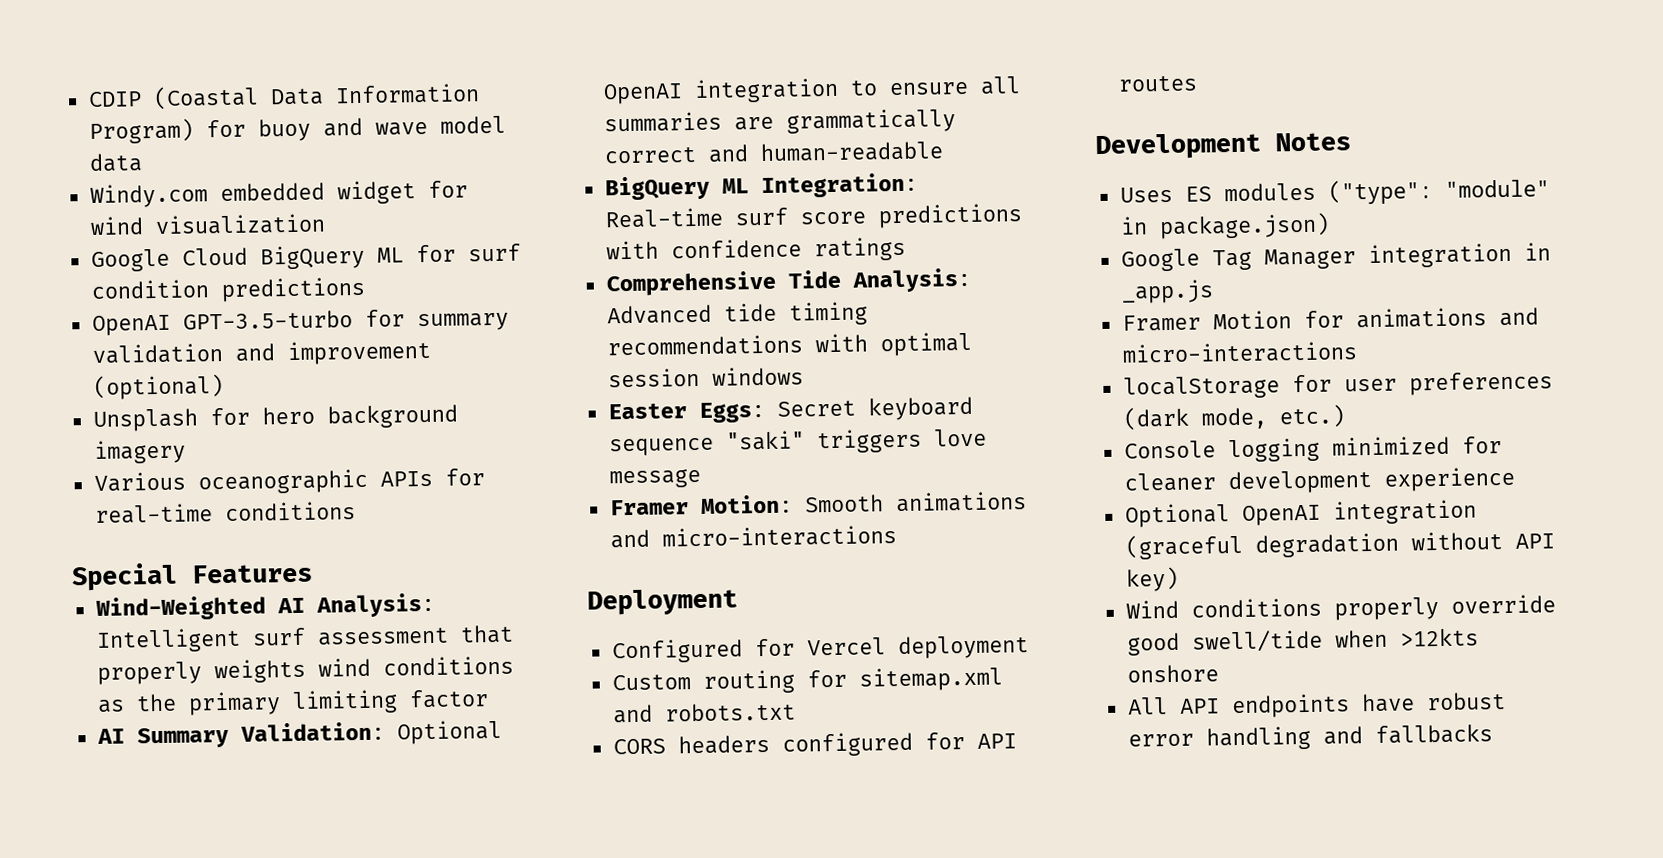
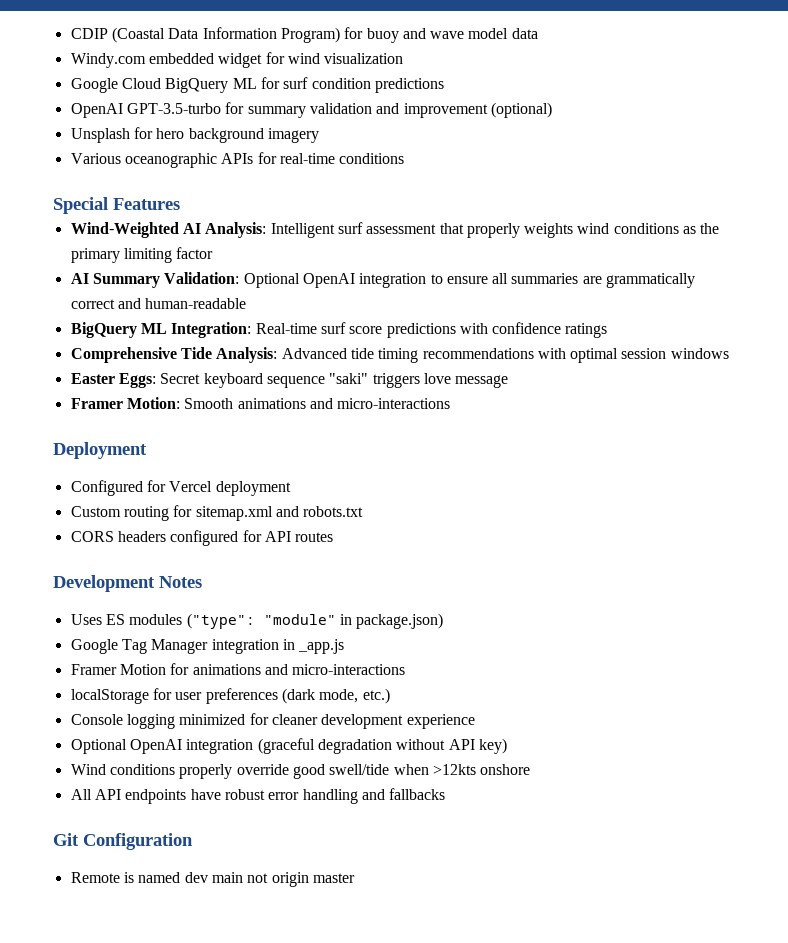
(1493, 734) none -> [53,833,193,850] [70,872,355,887] // Git Configuration // Remote is named dev main not origin master

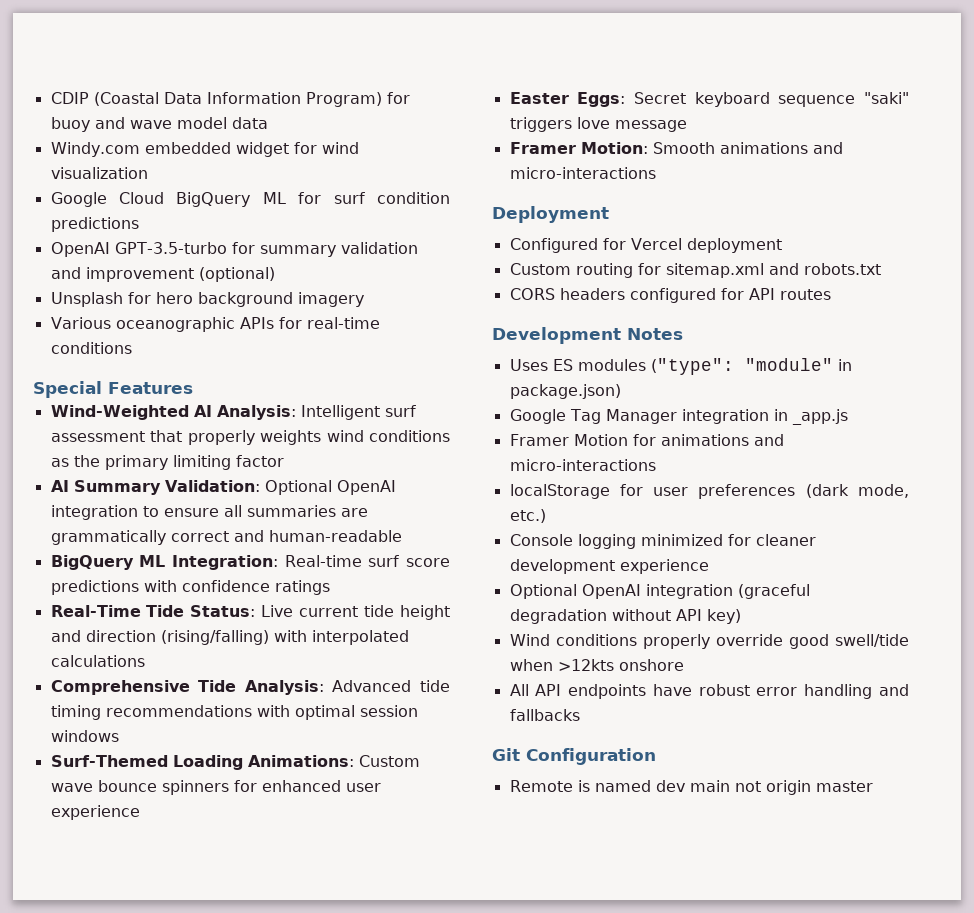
(608, 330) none -> [50,605,450,620] [50,630,409,645] [50,655,145,667] // Real-Time Tide Status: Live current tide height and direction (rising/falling) with interpolated calculations
(729, 353) none -> [50,755,420,770] [50,780,381,795] [50,805,140,820] // Surf-Themed Loading Animations: Custom wave bounce spinners for enhanced user experience

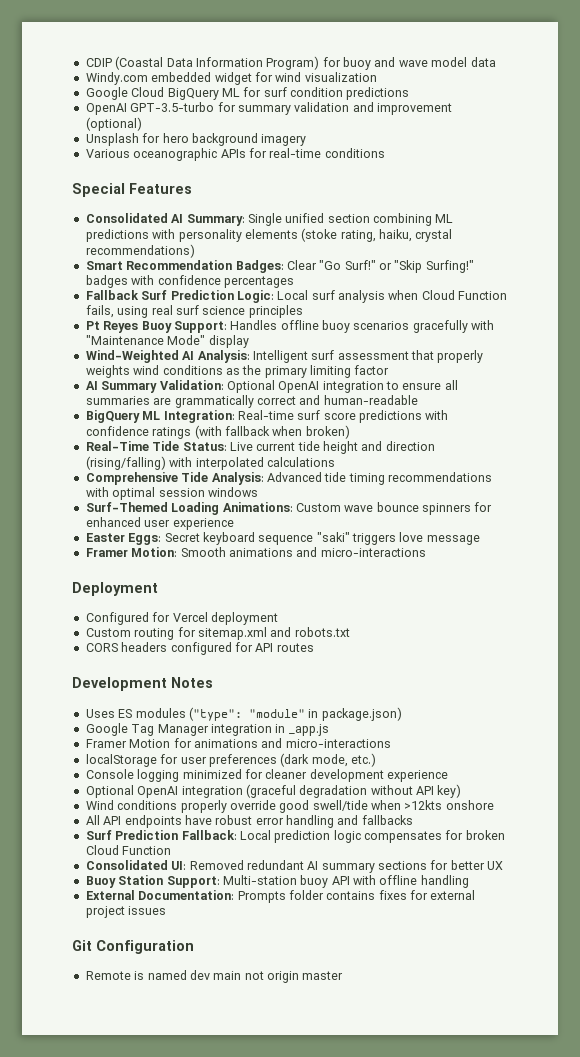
(193, 388) none -> [85,213,454,226] [85,228,453,242] [85,244,195,258] [85,260,474,273] [85,275,294,288] [85,290,508,303] [85,305,303,318] [85,320,495,333] [85,335,249,348] // Consolidated AI Summary: Single unified section combining ML predictions with personality elements (stoke rating, haiku, crystal recommendations) // Smart Recommendation Badges: Clear "Go Surf!" or "Skip Surfing!" badges with confidence percentages // Fallback Surf Prediction Logic: Local surf analysis when Cloud Function fails, using real surf science principles // Pt Reyes Buoy Support: Handles offline buoy scenarios gracefully with "Maintenance Mode" display
(330, 587) none -> [194,425,350,439] (with fallback when broken)
(580, 715) none -> [85,830,505,843] [85,845,172,855] [85,860,504,873] [85,875,469,888] [85,890,476,903] [85,906,167,918] // Surf Prediction Fallback: Local prediction logic compensates for broken Cloud Function // Consolidated UI: Removed redundant AI summary sections for better UX // Buoy Station Support: Multi-station buoy API with offline handling // External Documentation: Prompts folder contains fixes for external project issues

